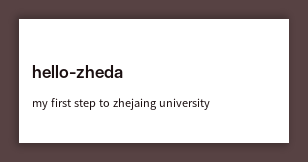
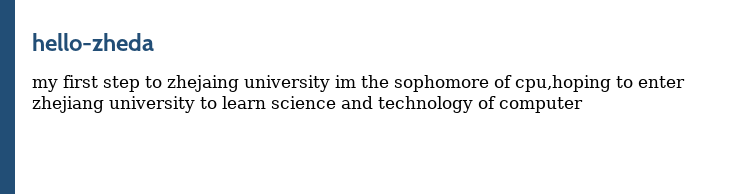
(210, 104) none -> [335,75,685,92] [32,96,583,113] im the sophomore of cpu,hoping to enter zhejiang university to learn science and technology of computer

